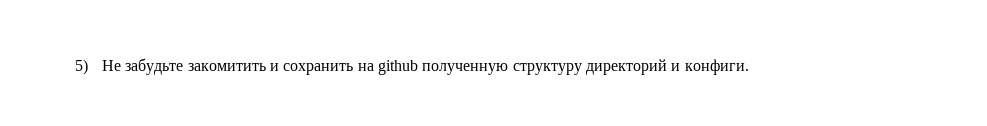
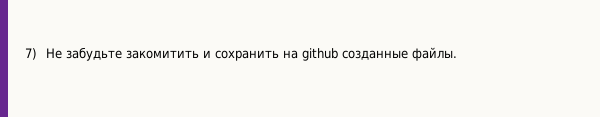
[75,59,88,75] 5) -> [25,48,37,60] 7)
[422,59,749,75] полученную структуру директорий и конфиги. -> [342,47,458,61] созданные файлы.

